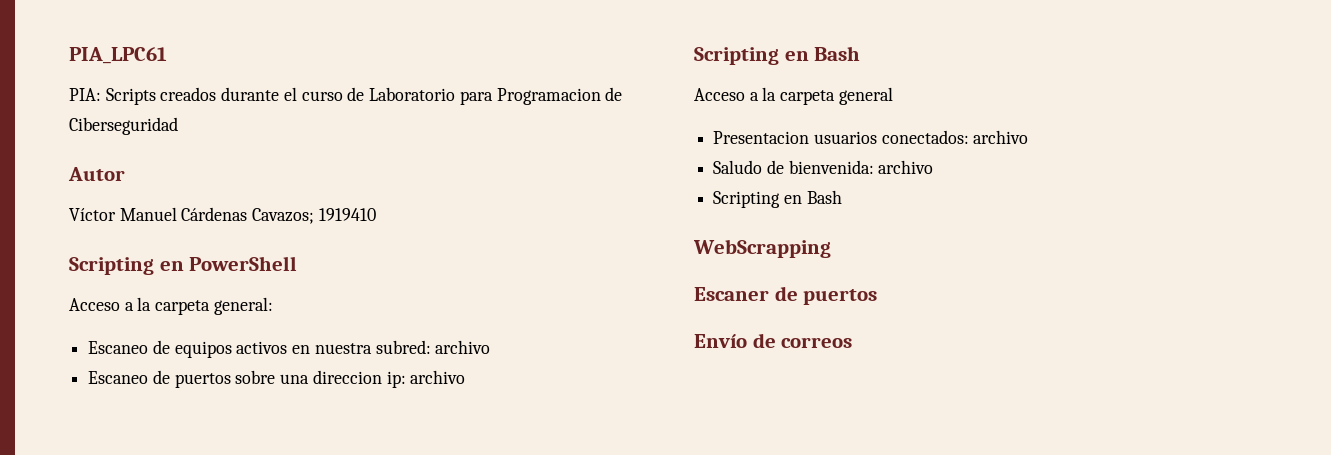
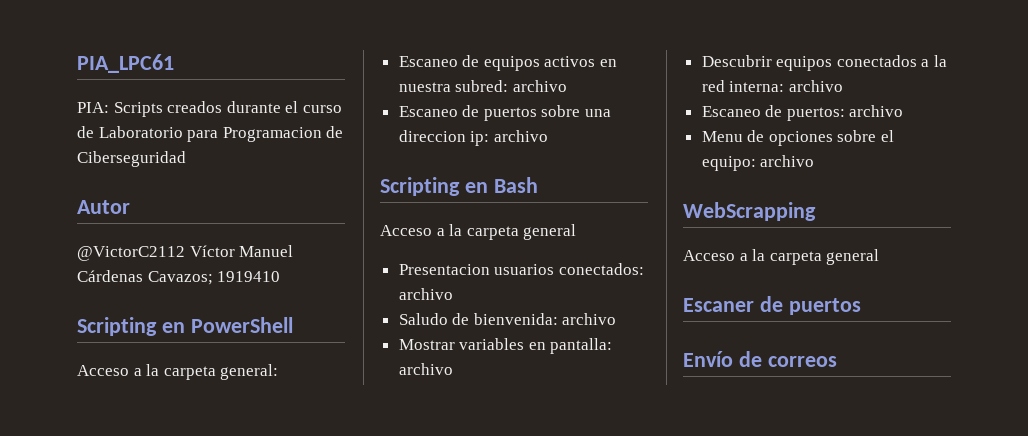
(125, 174) none -> [77,246,185,261] @VictorC2112
[713,190,842,208] [693,239,831,258] Scripting en Bash // WebScrapping -> [398,338,613,354] [398,363,453,375] [701,55,948,71] [701,80,843,92] [701,105,904,121] [701,130,895,146] [701,155,815,171] [683,202,816,221] [683,249,880,265] Mostrar variables en pantalla: archivo // Descubrir equipos conectados a la red interna: archivo // Escaneo de puertos: archivo // Menu de opciones sobre el equipo: archivo // WebScrapping // Acceso a la carpeta general

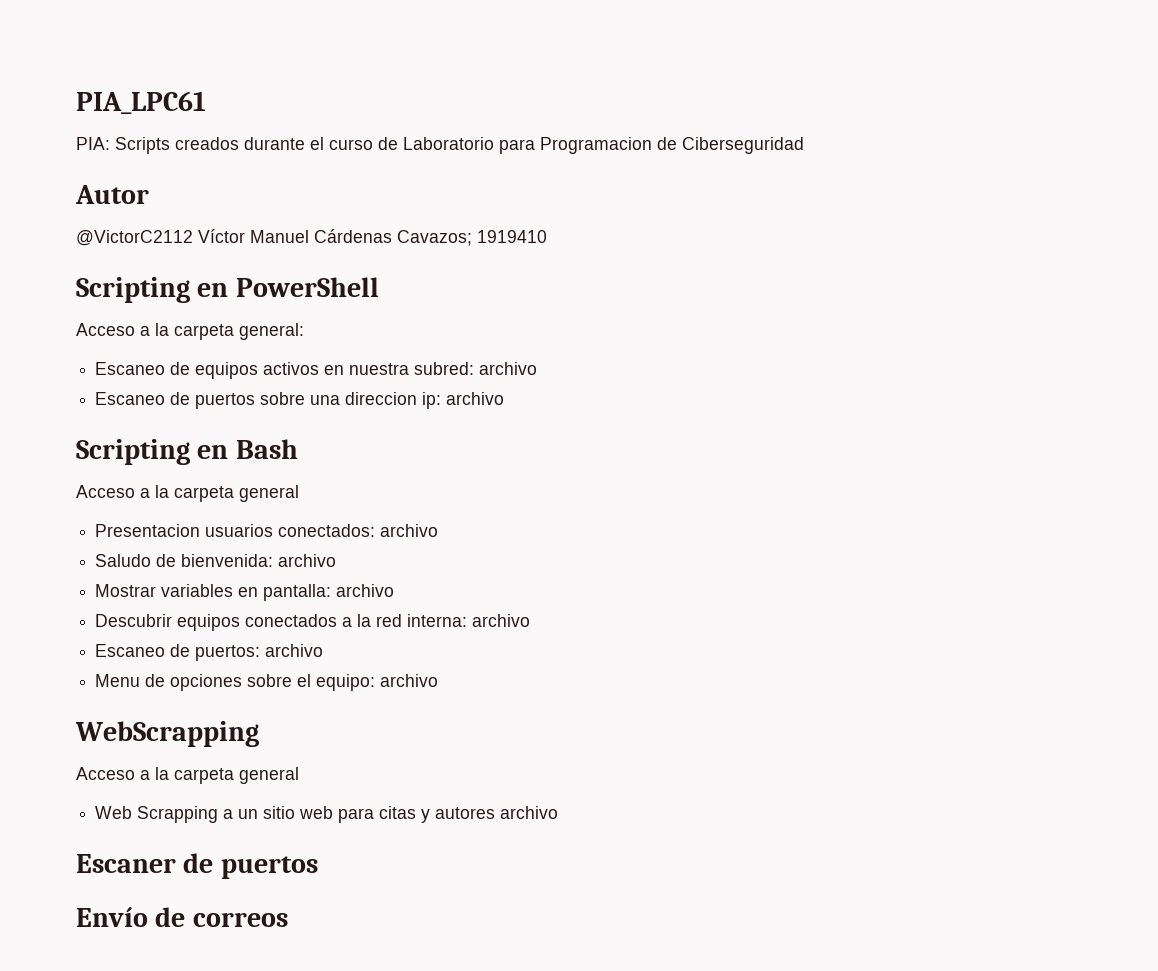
(880, 257) none -> [95,806,559,823] // Web Scrapping a un sitio web para citas y autores archivo

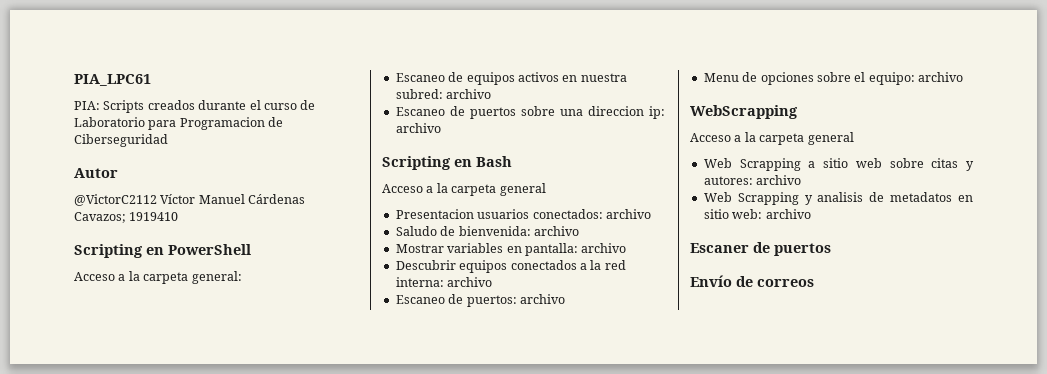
[238,809,259,819] un -> (816, 164) none
[338,808,375,823] para -> [889,158,924,168] sobre
[435,807,496,819] autores -> [703,175,802,185] [703,192,973,205] [703,209,763,219] autores: archivo // Web Scrapping y analisis de metadatos en sitio web:

